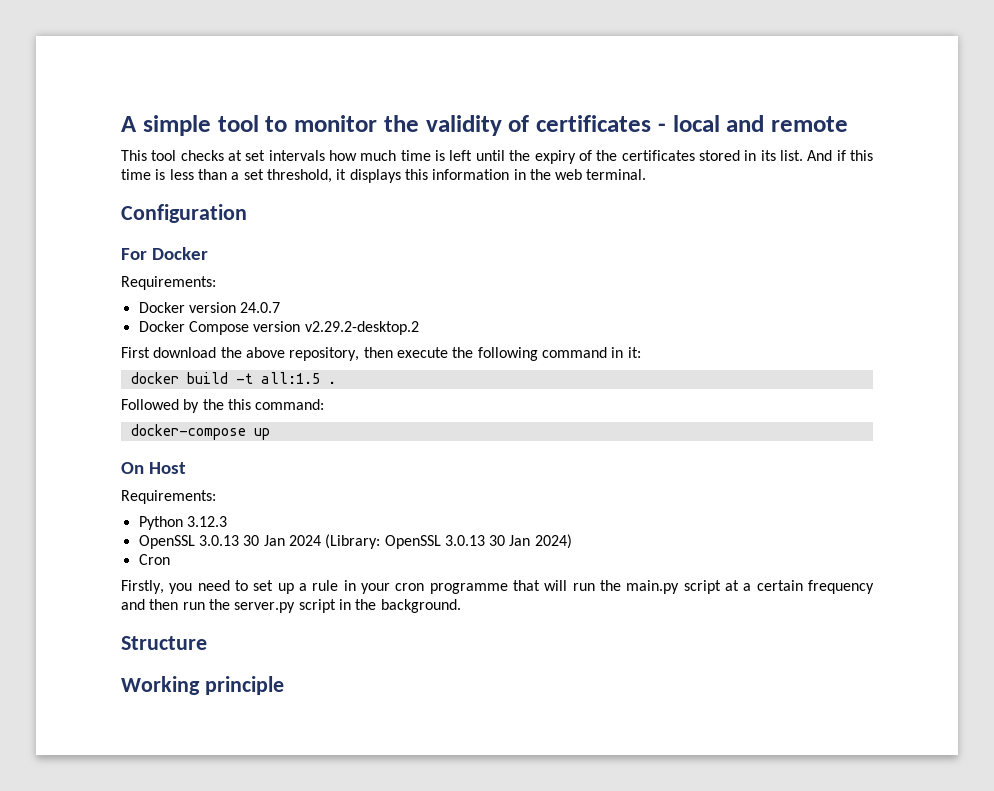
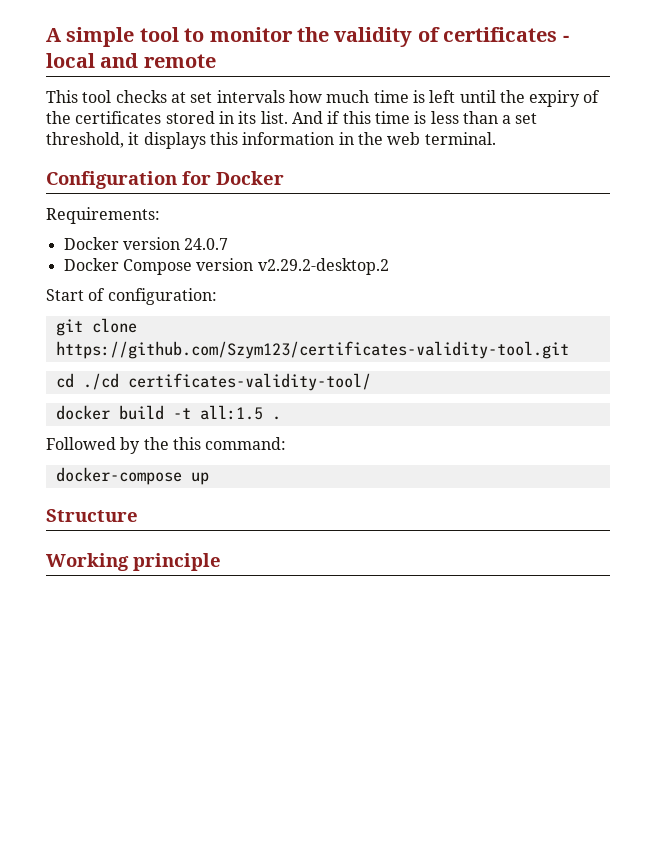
[121,248,147,260] // For -> [182,171,211,185] for
[121,347,641,361] First download the above repository, then execute the following command in it: -> [46,288,217,305] [55,318,137,336] [55,341,569,359] [55,373,371,391] Start of configuration: // git clone https://github.com/Szym123/certificates-validity-tool.git // cd ./cd certificates-validity-tool/
[121,462,186,474] [121,490,216,504] [138,516,227,530] [138,534,572,549] [138,554,170,565] [121,580,875,594] [121,599,461,613] // On Host // Requirements: // Python 3.12.3 // OpenSSL 3.0.13 30 Jan 2024 (Library: OpenSSL 3.0.13 30 Jan 2024) // Cron // Firstly, you need to set up a rule in your cron programme that will run the main.py script at a certain frequency and then run the server.py script in the background. -> (209, 478) none

